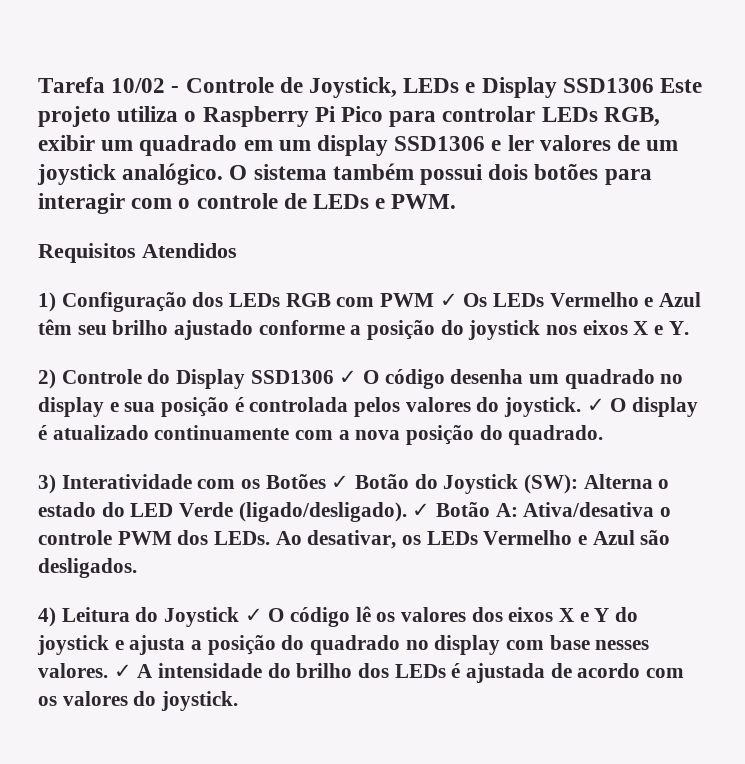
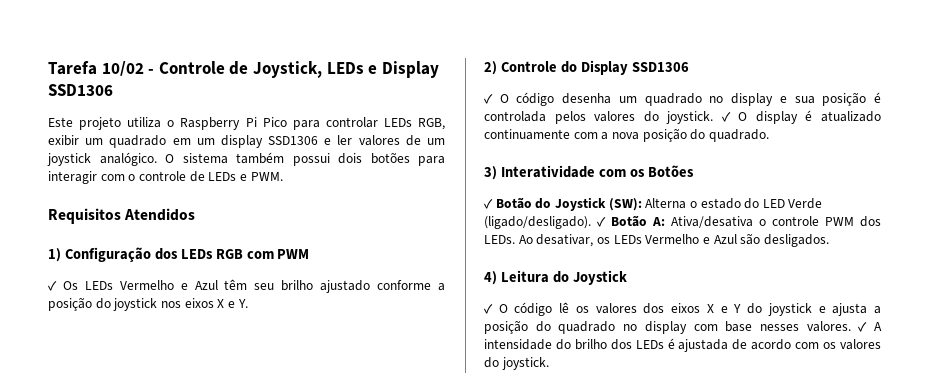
(654, 85) none -> (113, 90) //
(435, 300) none -> (310, 254) //
(334, 377) none -> (689, 67) //
(326, 481) none -> (694, 171) //
(240, 617) none -> (627, 277) //

